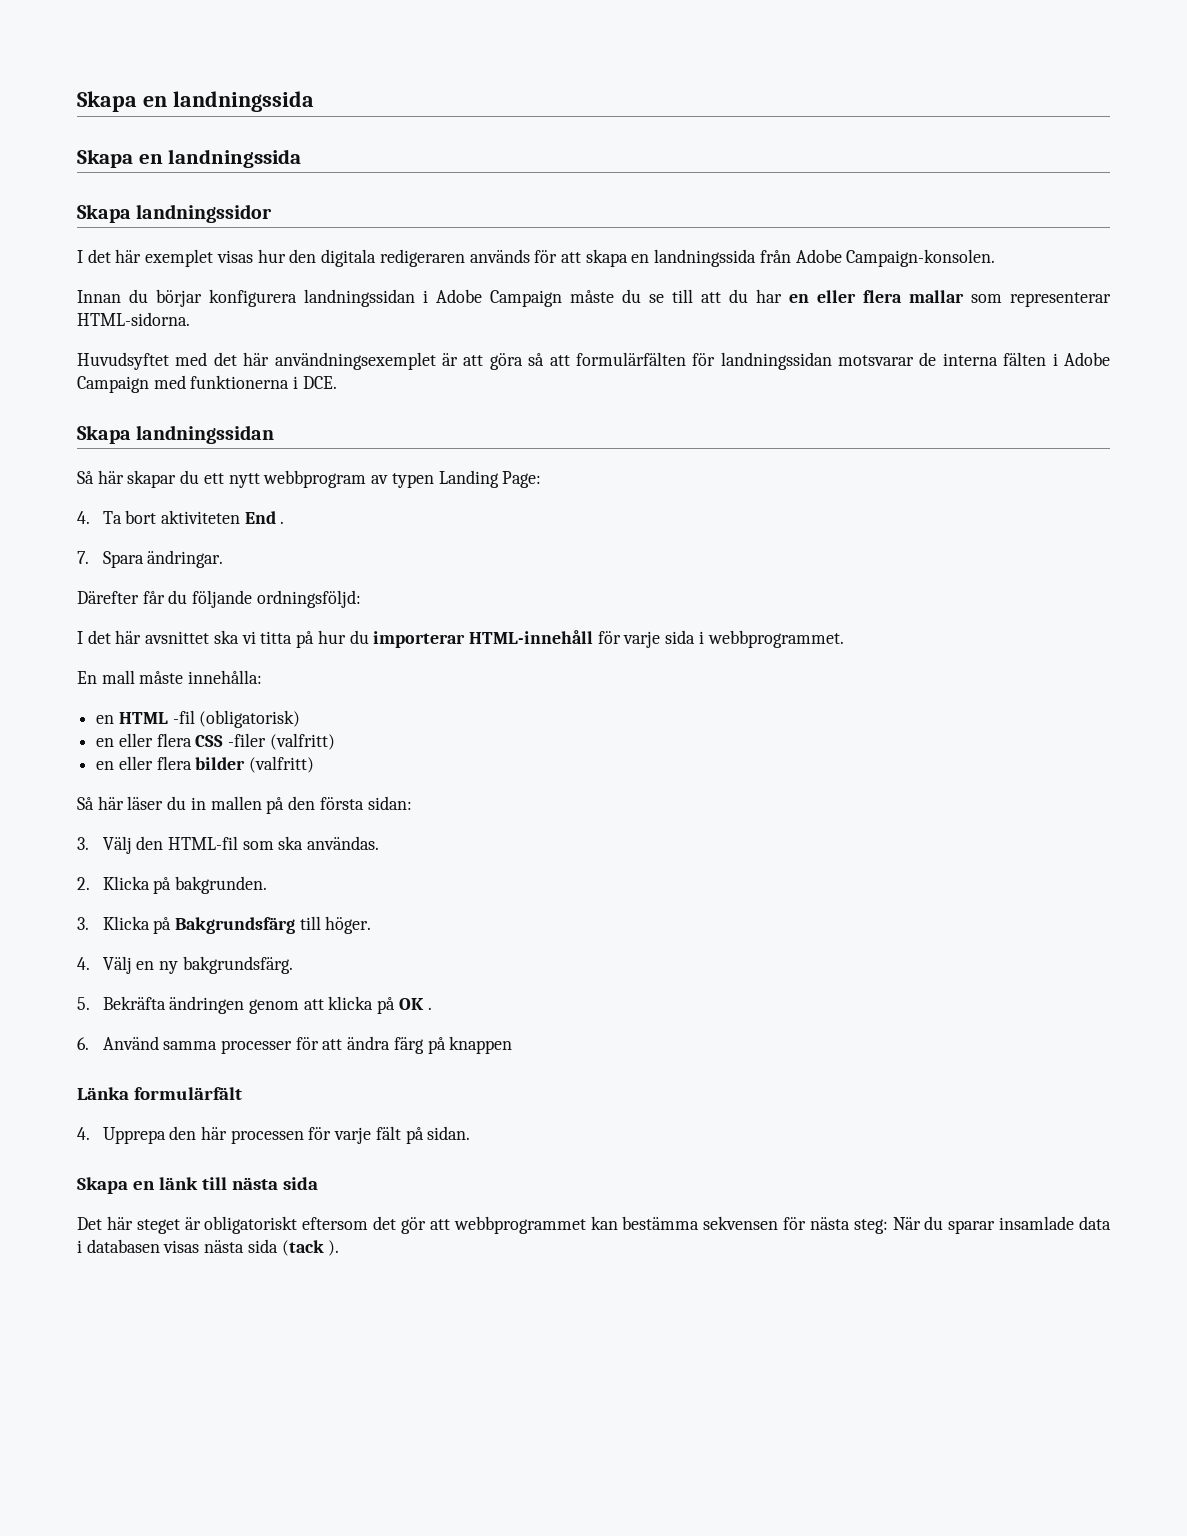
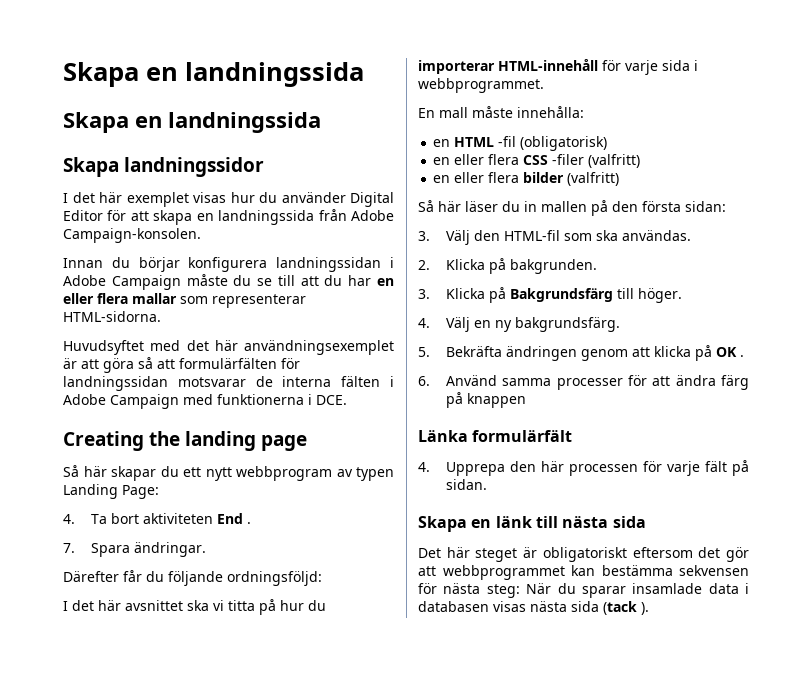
[289,249,530,267] den digitala redigeraren används -> [259,192,394,207] [63,210,103,221] du använder Digital Editor
[77,425,275,444] Skapa landningssidan -> [63,431,308,451] Creating the landing page

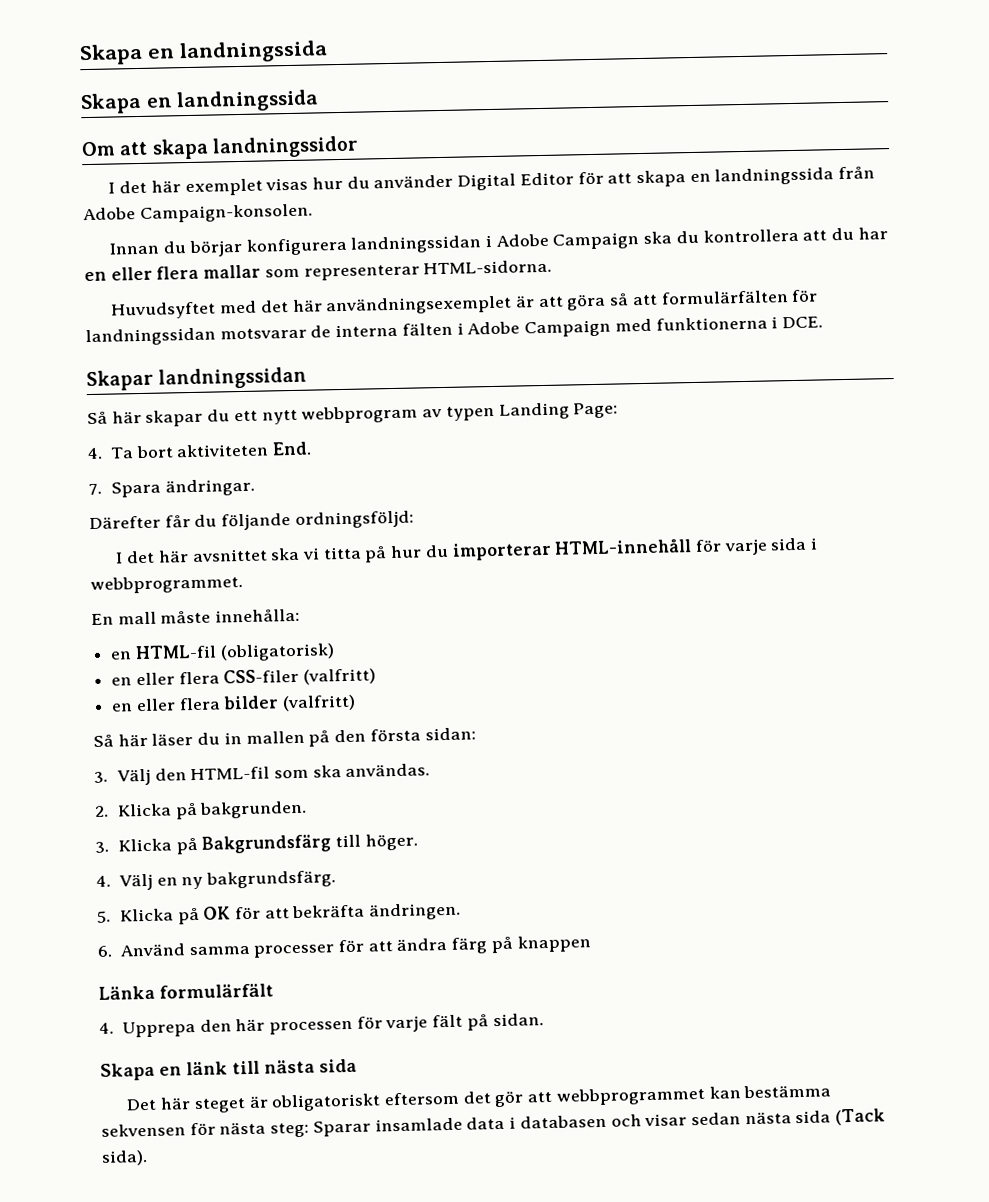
[63,157,119,177] Skapa -> [81,138,209,160] Om att skapa
[186,274,295,286] måste du se till -> [643,228,799,244] ska du kontrollera
[63,431,308,451] Creating the landing page -> [86,366,308,392] Skapar landningssidan
[216,513,251,524] End . -> [272,441,313,456] End.
[454,136,517,147] HTML -fil -> [134,644,217,660] HTML-fil
[523,154,585,165] CSS -filer -> [223,668,300,684] CSS-filer
[445,345,744,361] Bekräfta ändringen genom att klicka på OK . -> [119,902,462,925] Klicka på OK för att bekräfta ändringen.
[526,583,626,598] När du sparar -> [312,1120,371,1137] Sparar
[493,601,649,615] visas nästa sida (tack ). -> [610,1108,886,1127] [101,1150,148,1166] och visar sedan nästa sida (Tack sida).

